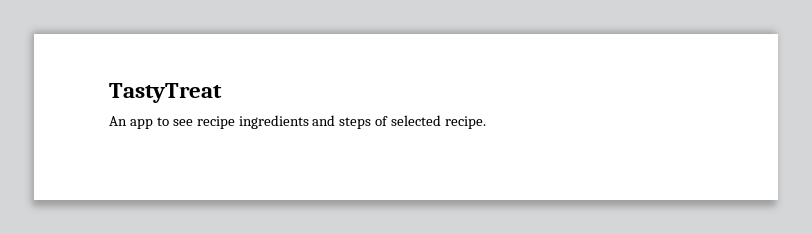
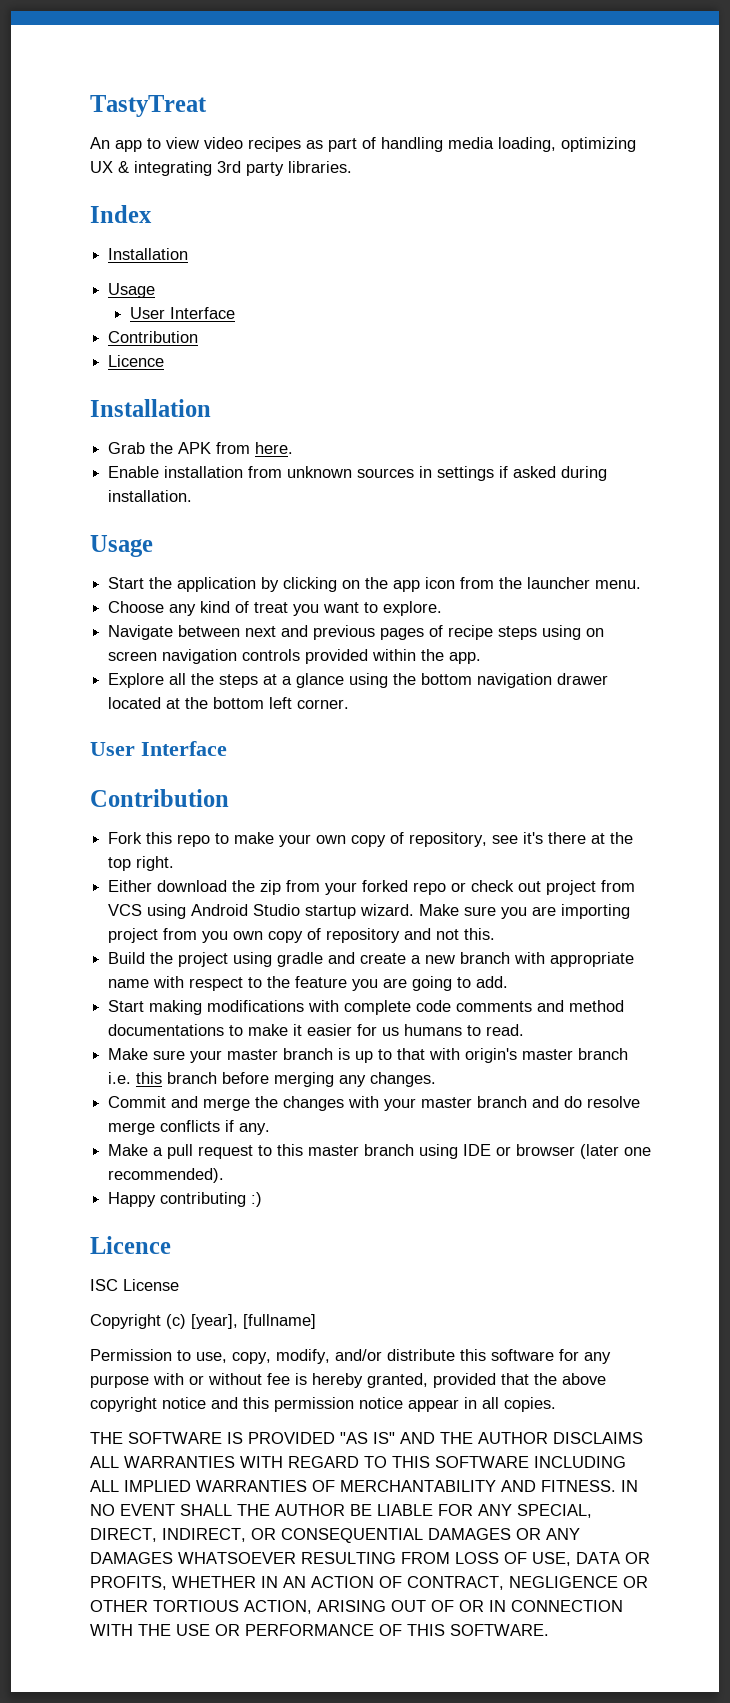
[172,115,487,129] see recipe ingredients and steps of selected recipe. -> [166,137,636,152] [90,161,352,176] [90,205,152,223] [108,248,189,260] [108,283,156,298] [129,307,235,319] [108,331,199,343] [108,355,165,367] [90,399,211,417] [108,442,294,454] [108,466,608,481] [108,490,193,502] [90,535,153,557] [108,577,642,592] [108,601,443,616] [108,625,605,640] [108,649,482,664] [108,673,609,688] [108,697,350,709] [90,741,227,756] [90,789,229,807] [108,832,634,847] [108,856,175,871] [108,880,636,895] [108,904,631,919] [108,928,496,943] [108,952,635,967] [108,976,509,991] [108,1000,625,1015] [108,1024,525,1036] [108,1048,629,1063] [108,1072,437,1087] [108,1096,641,1111] [108,1120,271,1135] [108,1144,652,1159] [108,1168,225,1183] [108,1192,263,1207] [90,1236,171,1254] [90,1279,179,1291] [90,1314,316,1329] [90,1349,611,1364] [90,1373,606,1388] [90,1397,556,1412] [90,1432,643,1444] [90,1456,626,1468] [90,1480,638,1492] [90,1504,592,1518] [90,1528,580,1543] [90,1552,650,1566] [90,1576,648,1590] [90,1600,623,1614] [90,1624,549,1636] view video recipes as part of handling media loading, optimizing UX & integrating 3rd party libraries. // Index // Installation // Usage // User Interface // Contribution // Licence // Installation // Grab the APK from here. // Enable installation from unknown sources in settings if asked during installation. // Usage // Start the application by clicking on the app icon from the launcher menu. // Choose any kind of treat you want to explore. // Navigate between next and previous pages of recipe steps using on screen navigation controls provided within the app. // Explore all the steps at a glance using the bottom navigation drawer located at the bottom left corner. // User Interface // Contribution // Fork this repo to make your own copy of repository, see it's there at the top right. // Either download the zip from your forked repo or check out project from VCS using Android Studio startup wizard. Make sure you are importing project from you own copy of repository and not this. // Build the project using gradle and create a new branch with appropriate name with respect to the feature you are going to add. // Start making modifications with complete code comments and method documentations to make it easier for us humans to read. // Make sure your master branch is up to that with origin's master branch i.e. this branch before merging any changes. // Commit and merge the changes with your master branch and do resolve merge conflicts if any. // Make a pull request to this master branch using IDE or browser (later one recommended). // Happy contributing :) // Licence // ISC License // Copyright (c) [year], [fullname] // Permission to use, copy, modify, and/or distribute this software for any purpose with or without fee is hereby granted, provided that the above copyright notice and this permission notice appear in all copies. // THE SOFTWARE IS PROVIDED "AS IS" AND THE AUTHOR DISCLAIMS ALL WARRANTIES WITH REGARD TO THIS SOFTWARE INCLUDING ALL IMPLIED WARRANTIES OF MERCHANTABILITY AND FITNESS. IN NO EVENT SHALL THE AUTHOR BE LIABLE FOR ANY SPECIAL, DIRECT, INDIRECT, OR CONSEQUENTIAL DAMAGES OR ANY DAMAGES WHATSOEVER RESULTING FROM LOSS OF USE, DATA OR PROFITS, WHETHER IN AN ACTION OF CONTRACT, NEGLIGENCE OR OTHER TORTIOUS ACTION, ARISING OUT OF OR IN CONNECTION WITH THE USE OR PERFORMANCE OF THIS SOFTWARE.

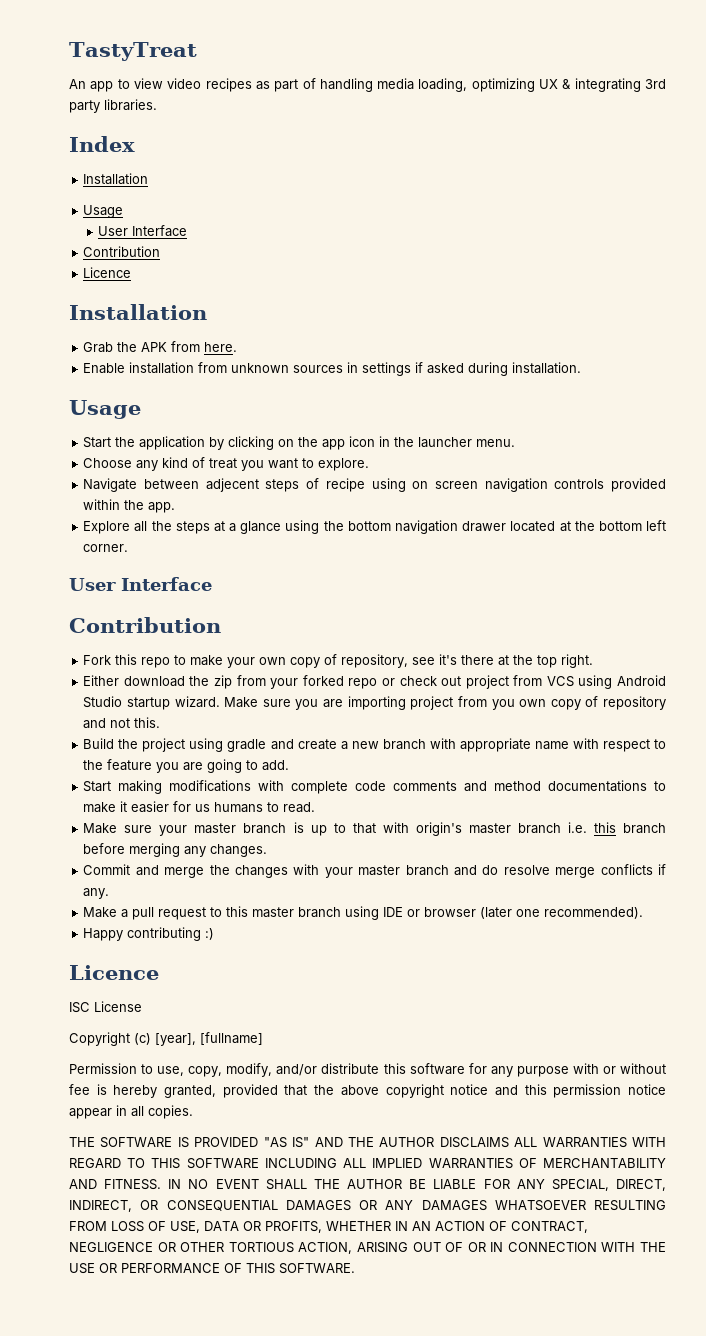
[460,577,495,589] from -> [379,436,391,447] in
[245,625,425,640] next and previous pages -> [205,478,300,492] adjecent steps
[498,626,538,640] steps -> (365, 485) none

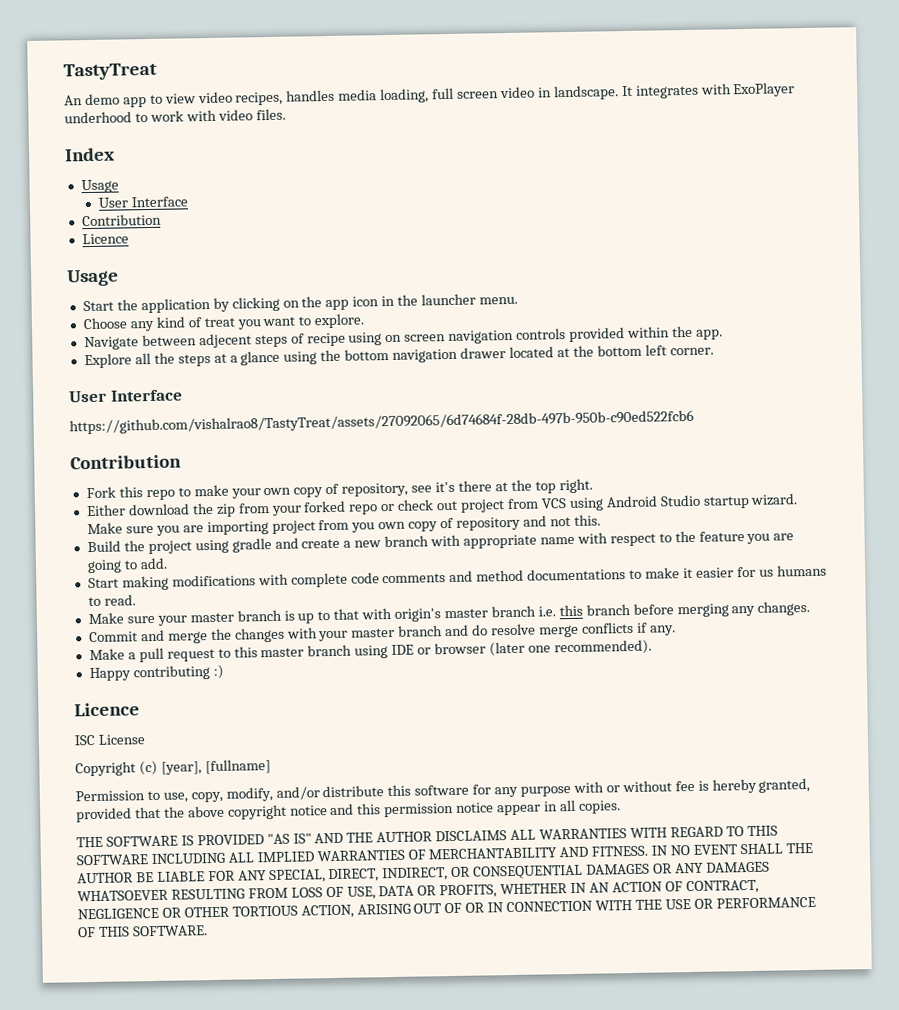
(86, 84) none -> [84,93,120,106] demo
[205,78,666,92] [69,99,157,113] recipes as part of handling media loading, optimizing UX & integrating 3rd party libraries. -> [235,82,796,106] [64,108,286,124] recipes, handles media loading, full screen video in landscape. It integrates with ExoPlayer underhood to work with video files.
[83,173,149,185] // Installation -> (115, 154) none
[69,304,207,320] [83,341,238,353] [83,362,582,376] // Installation // Grab the APK from here. // Enable installation from unknown sources in settings if asked during installation. -> (129, 239) none
(212, 584) none -> [69,409,694,435] // https://github.com/vishalrao8/TastyTreat/assets/27092065/6d74684f-28db-497b-950b-c90ed522fcb6

